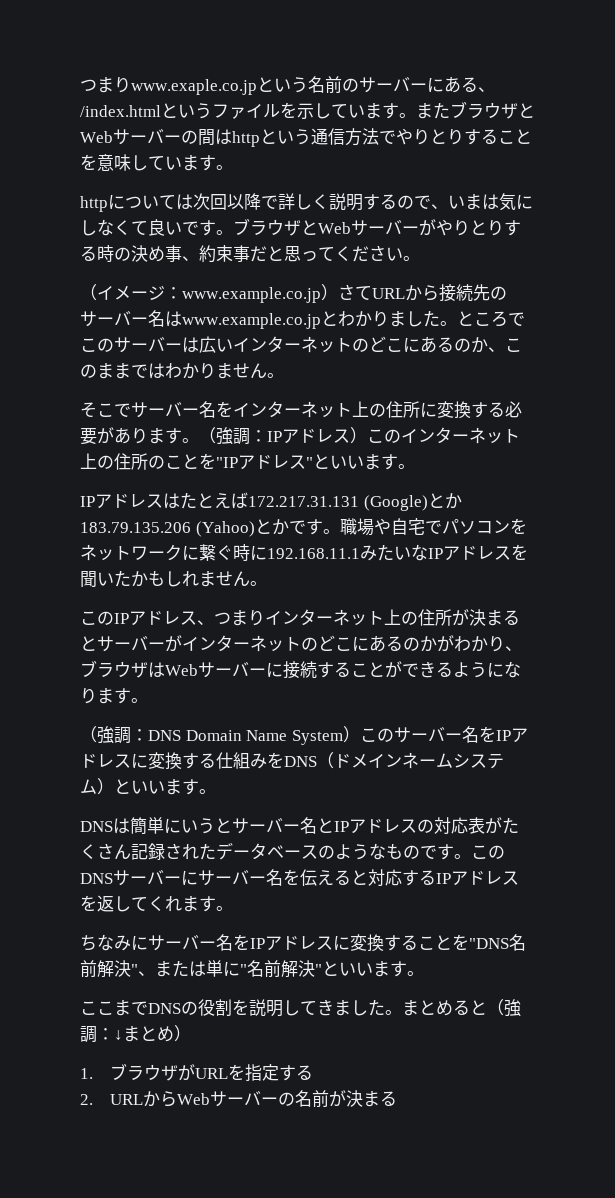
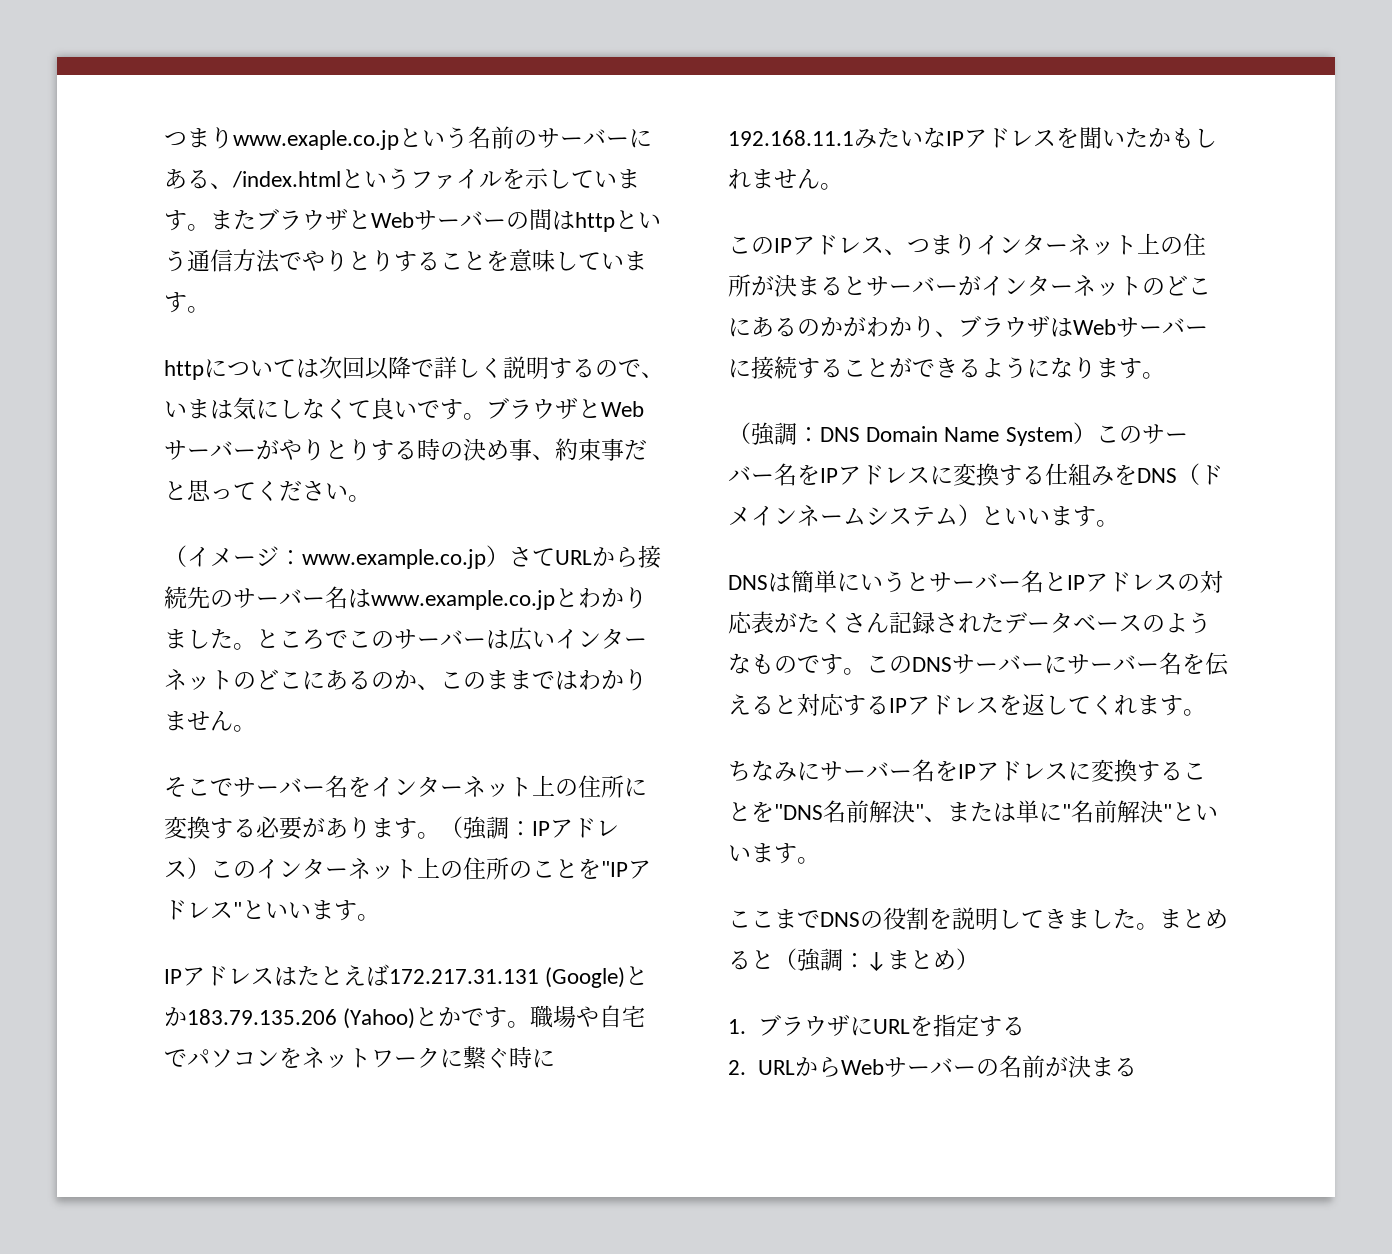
[177,1064,195,1081] が -> [849,1017,873,1036] に

